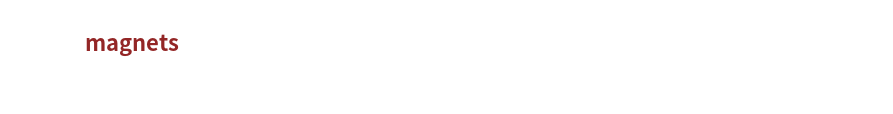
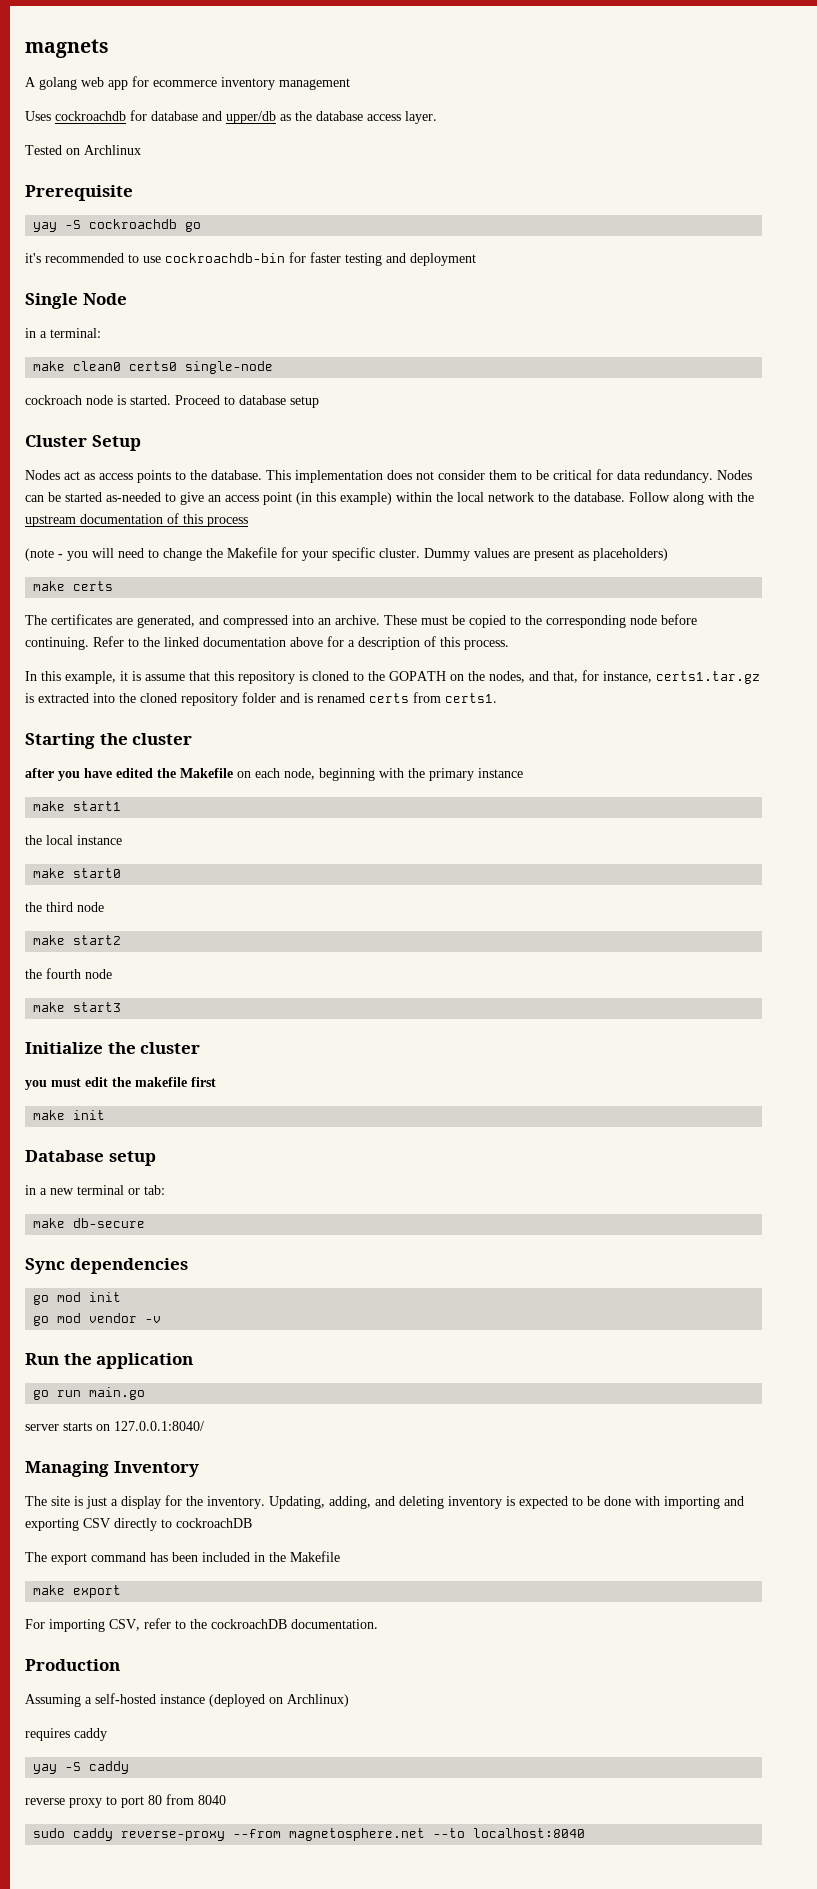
(179, 45) none -> [25,76,350,90] [25,110,437,124] [25,145,141,155] [25,185,133,201] [33,219,202,232] [25,252,476,266] [25,293,127,309] [25,328,101,338] [33,361,274,374] [25,395,319,408] [25,435,141,451] [25,469,752,483] [25,492,754,505] [25,513,248,527] [25,547,668,561] [33,581,114,591] [25,614,697,628] [25,636,509,650] [25,670,760,684] [25,692,497,706] [25,733,193,749] [25,768,523,781] [33,801,122,811] [25,835,122,845] [33,868,122,878] [25,902,104,912] [33,935,122,945] [25,968,112,979] [33,1002,122,1012] [25,1042,201,1054] [25,1077,216,1090] [33,1110,106,1120] [25,1150,156,1166] [25,1185,165,1195] [33,1218,146,1228] [25,1258,188,1274] [33,1292,122,1305] [33,1313,162,1326] [25,1353,194,1369] [33,1387,146,1400] [25,1421,204,1431] [25,1461,199,1477] [25,1495,744,1509] [25,1518,252,1531] [25,1551,340,1565] [33,1585,122,1598] [25,1618,378,1632] [25,1659,120,1671] [25,1693,349,1707] [25,1728,107,1741] [33,1761,130,1774] [25,1794,226,1808] [33,1828,586,1841] // A golang web app for ecommerce inventory management // Uses cockroachdb for database and upper/db as the database access layer. // Tested on Archlinux // Prerequisite // yay -S cockroachdb go // it's recommended to use cockroachdb-bin for faster testing and deployment // Single Node // in a terminal: // make clean0 certs0 single-node // cockroach node is started. Proceed to database setup // Cluster Setup // Nodes act as access points to the database. This implementation does not consider them to be critical for data redundancy. Nodes can be started as-needed to give an access point (in this example) within the local network to the database. Follow along with the upstream documentation of this process // (note - you will need to change the Makefile for your specific cluster. Dummy values are present as placeholders) // make certs // The certificates are generated, and compressed into an archive. These must be copied to the corresponding node before continuing. Refer to the linked documentation above for a description of this process. // In this example, it is assume that this repository is cloned to the GOPATH on the nodes, and that, for instance, certs1.tar.gz is extracted into the cloned repository folder and is renamed certs from certs1. // Starting the cluster // after you have edited the Makefile on each node, beginning with the primary instance // make start1 // the local instance // make start0 // the third node // make start2 // the fourth node // make start3 // Initialize the cluster // you must edit the makefile first // make init // Database setup // in a new terminal or tab: // make db-secure // Sync dependencies // go mod init // go mod vendor -v // Run the application // go run main.go // server starts on 127.0.0.1:8040/ // Managing Inventory // The site is just a display for the inventory. Updating, adding, and deleting inventory is expected to be done with importing and exporting CSV directly to cockroachDB // The export command has been included in the Makefile // make export // For importing CSV, refer to the cockroachDB documentation. // Production // Assuming a self-hosted instance (deployed on Archlinux) // requires caddy // yay -S caddy // reverse proxy to port 80 from 8040 // sudo caddy reverse-proxy --from magnetosphere.net --to localhost:8040

